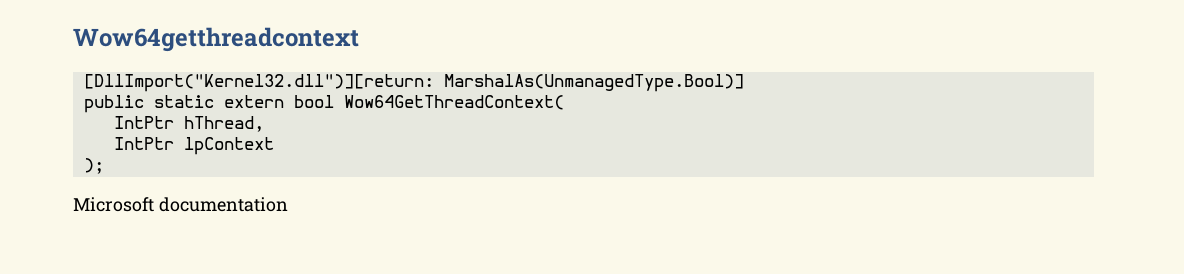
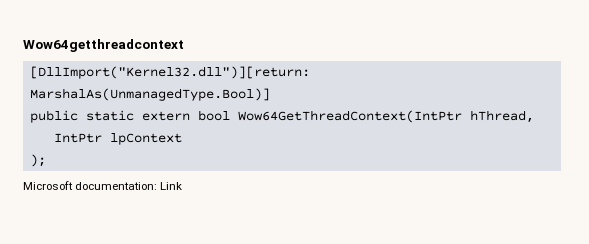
[343,95,564,110] [113,116,174,129] Wow64GetThreadContext( // IntPtr -> [237,110,462,123] Wow64GetThreadContext(IntPtr
[158,197,288,212] documentation -> [75,182,183,190] documentation: Link

